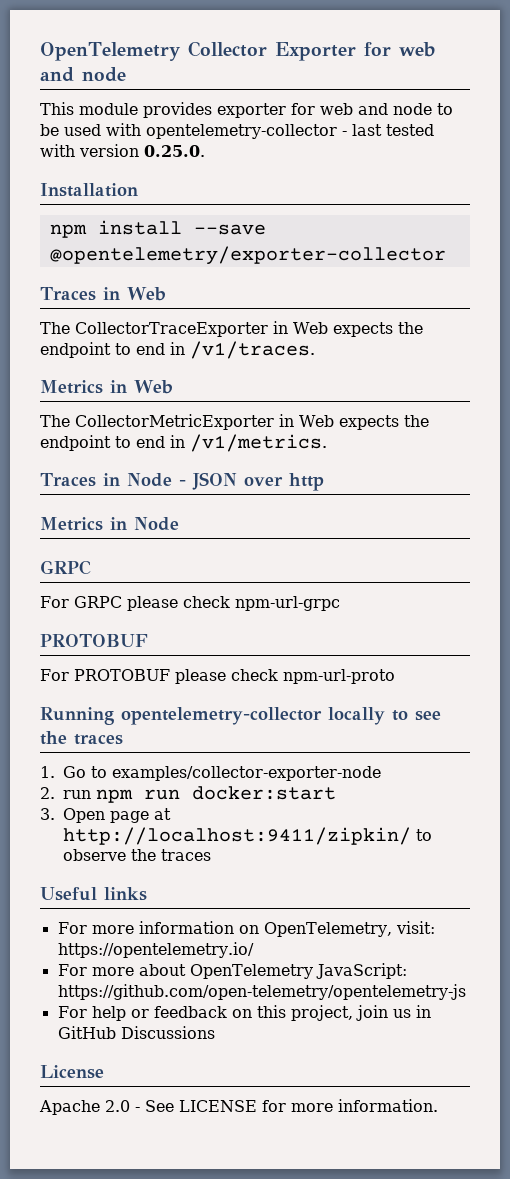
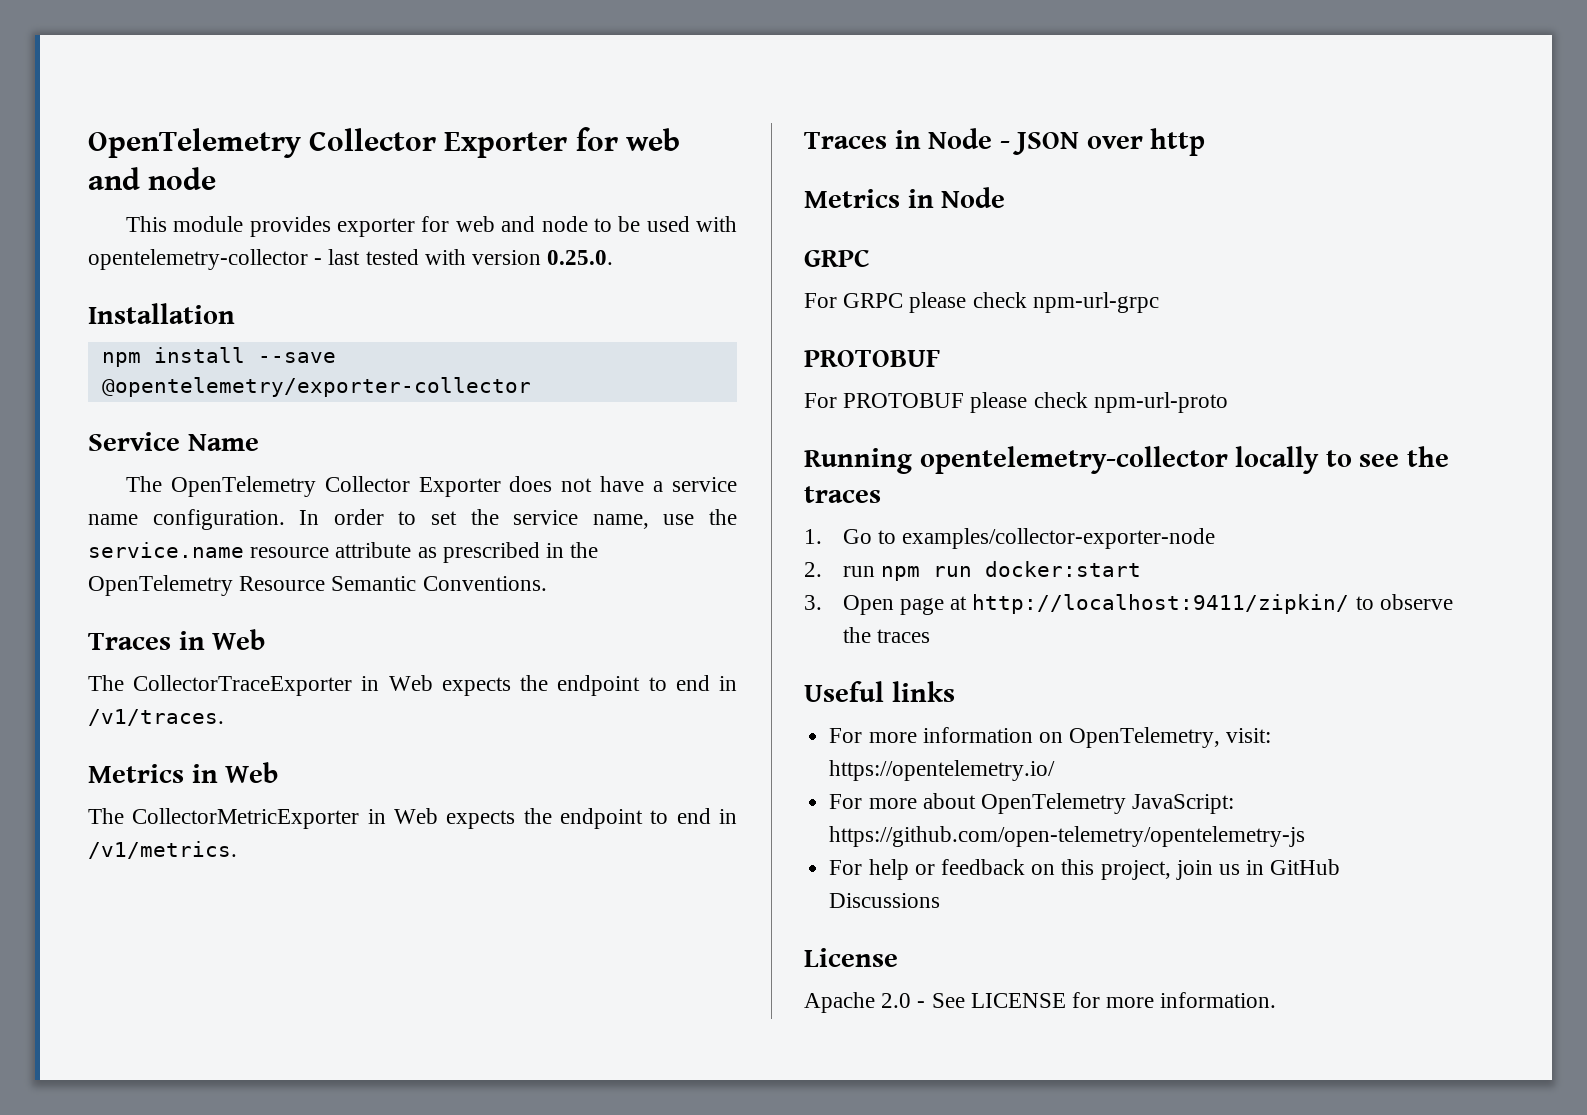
(446, 255) none -> [88,432,259,451] [125,476,737,497] [88,509,738,530] [88,542,599,563] [88,575,547,596] // Service Name // The OpenTelemetry Collector Exporter does not have a service name configuration. In order to set the service name, use the service.name resource attribute as prescribed in the OpenTelemetry Resource Semantic Conventions.

